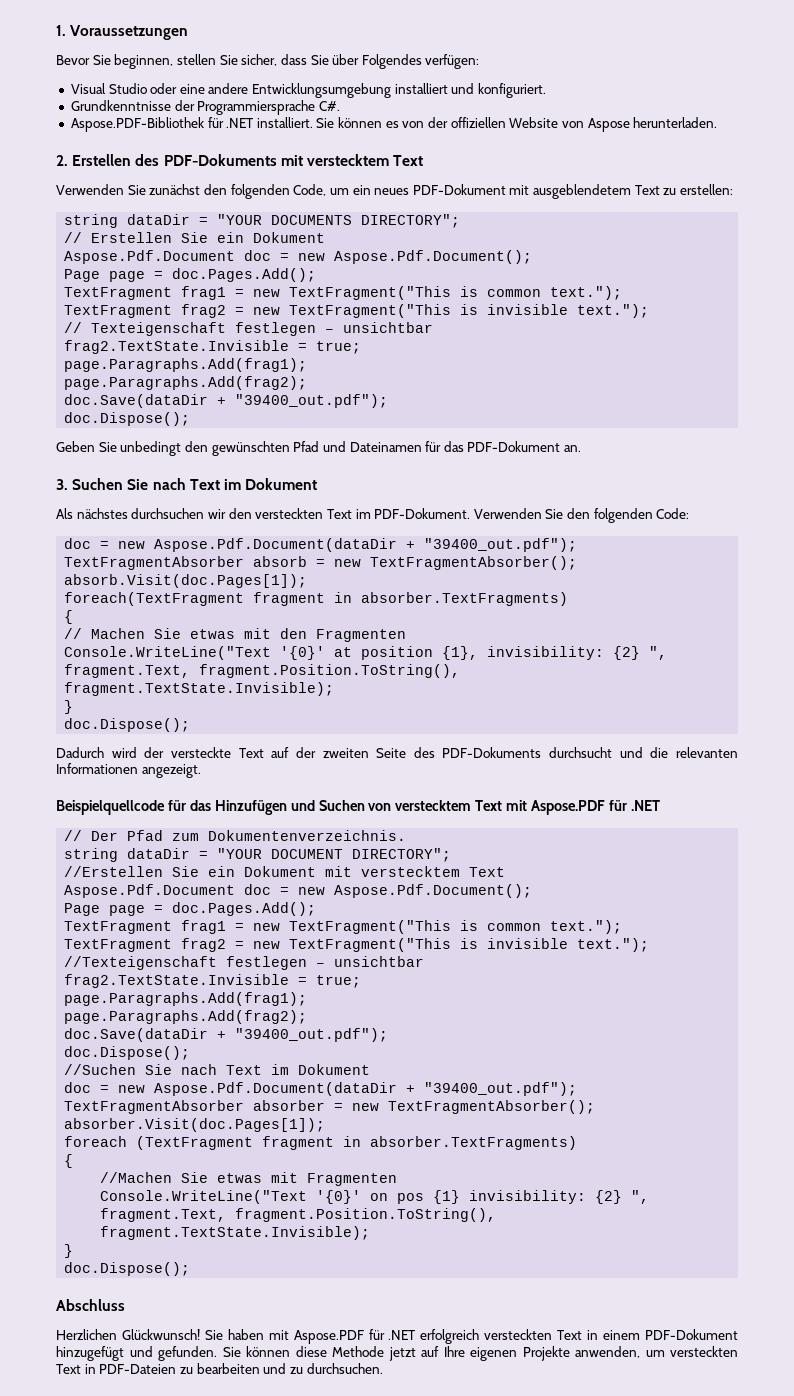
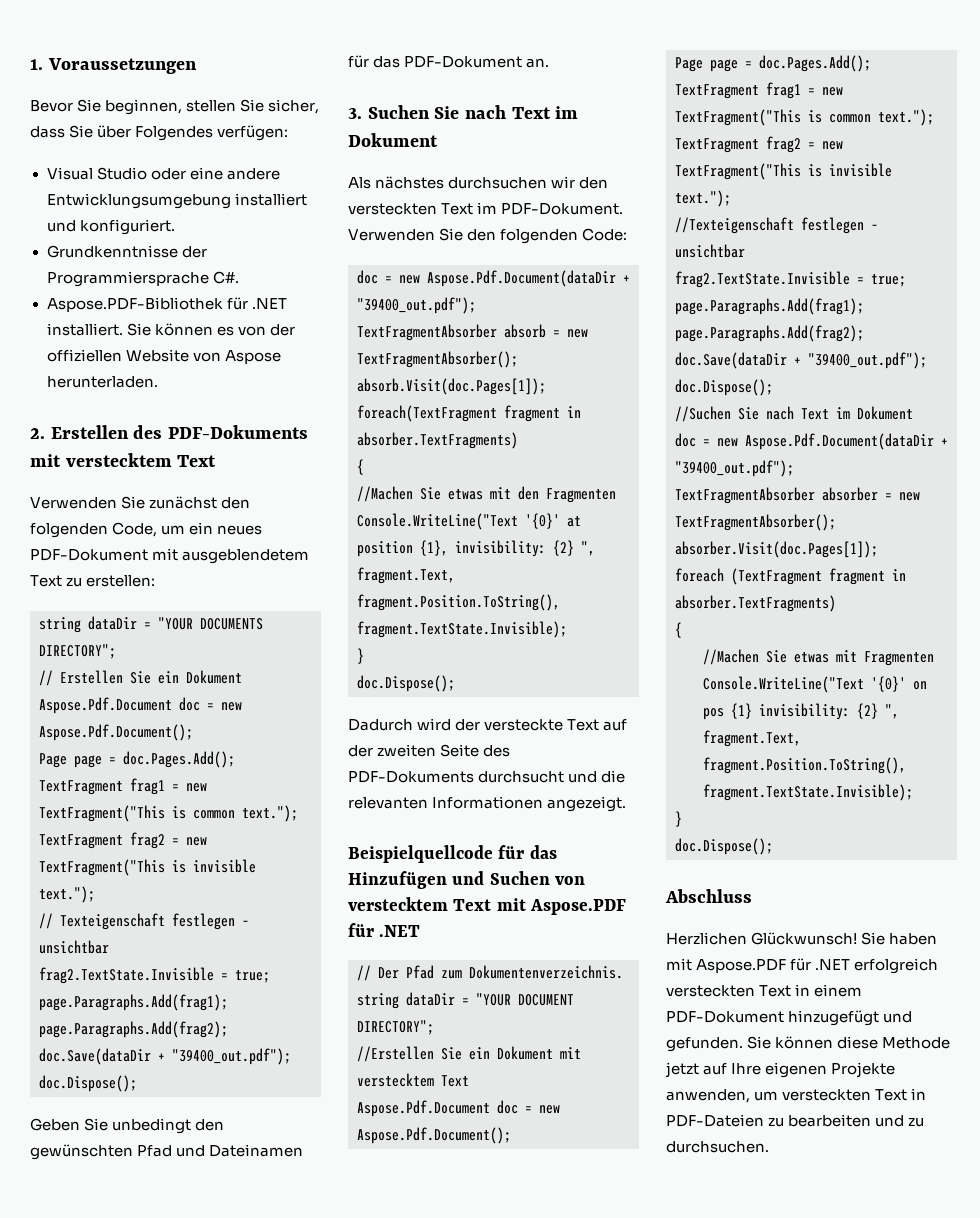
[64,628,146,639] // Machen -> [357,486,413,502] //Machen

